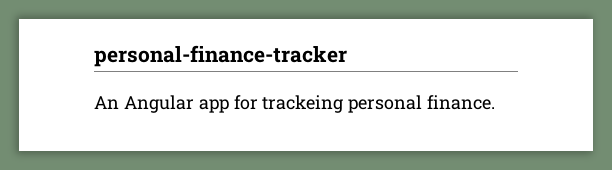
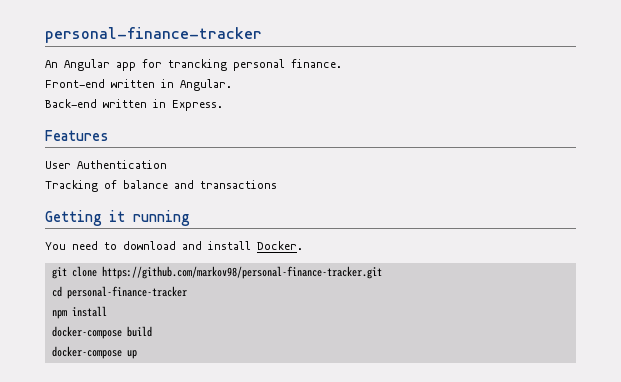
[262,95,344,113] trackeing -> [168,59,227,71] trancking
(496, 102) none -> [45,79,232,91] [45,99,223,111] [45,130,109,141] [45,160,167,169] [45,180,277,192] [45,210,190,226] [45,241,303,250] [51,266,382,279] [51,286,187,299] [51,306,107,319] [51,326,152,339] [51,346,137,359] // Front-end written in Angular. // Back-end written in Express. // Features // User Authentication // Tracking of balance and transactions // Getting it running // You need to download and install Docker. // git clone https://github.com/markov98/personal-finance-tracker.git // cd personal-finance-tracker // npm install // docker-compose build // docker-compose up

